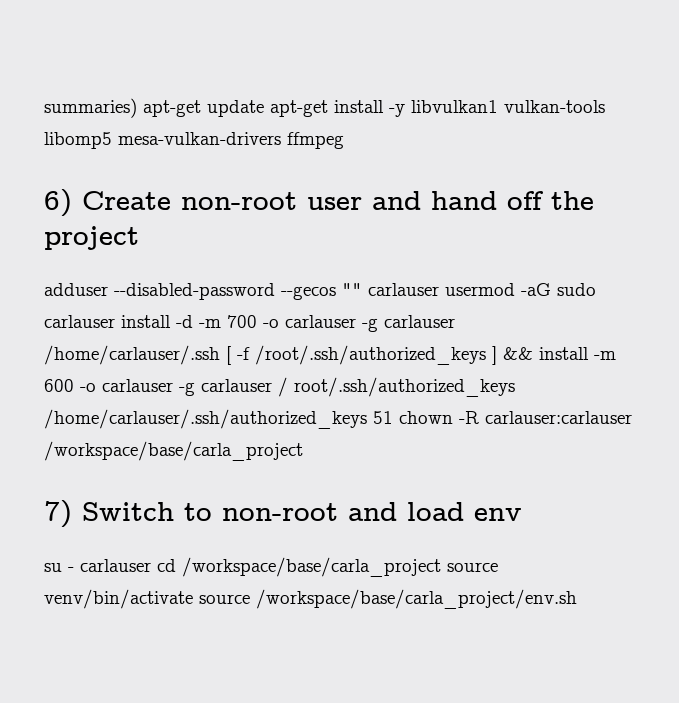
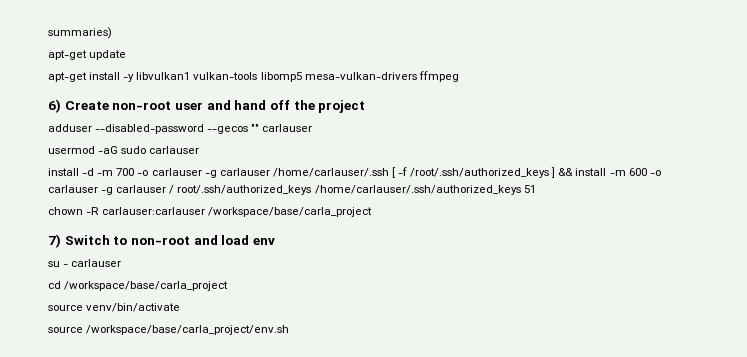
(137, 108) none -> (112, 33) //
(264, 108) none -> (127, 55) //
(439, 289) none -> (313, 128) //
(115, 321) none -> (200, 150) //
(393, 417) none -> (536, 189) //
(151, 565) none -> (122, 263) //
(441, 567) none -> (229, 286) //
(193, 599) none -> (181, 307) //

